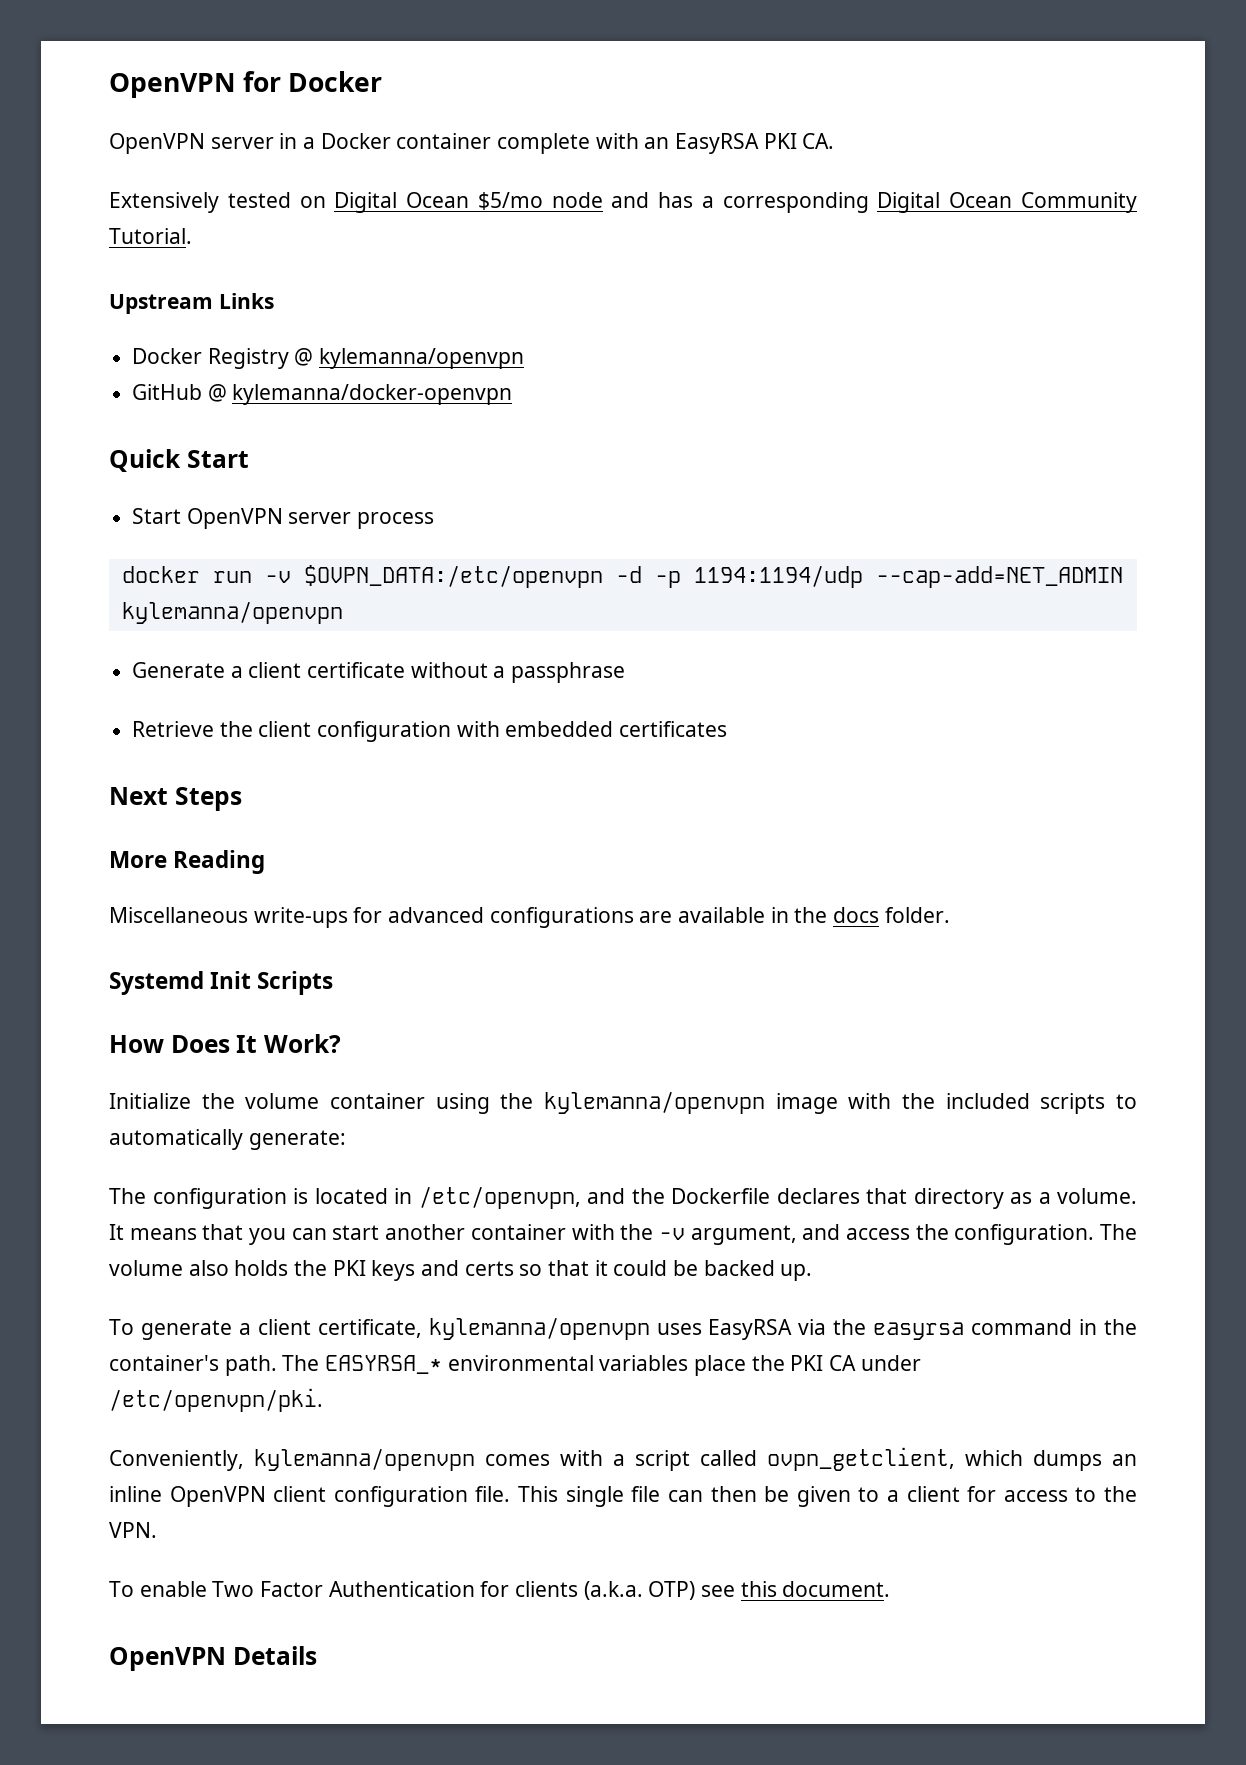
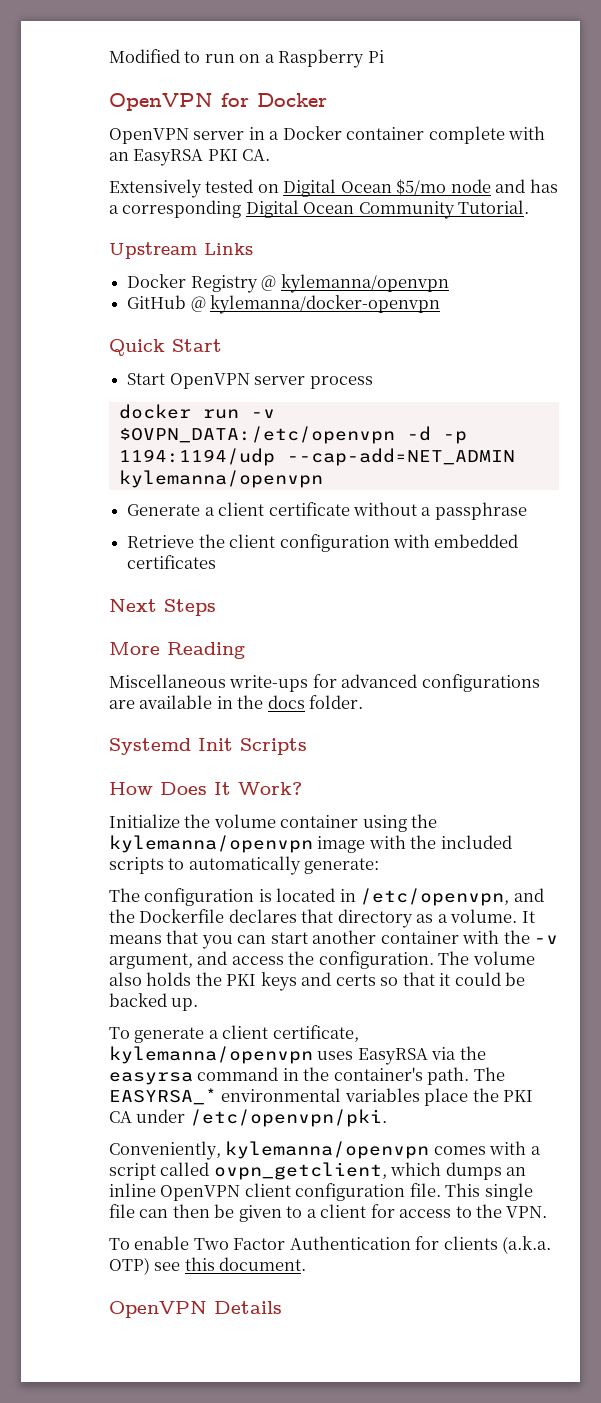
(109, 85) none -> [109,49,384,68] Modified to run on a Raspberry Pi //

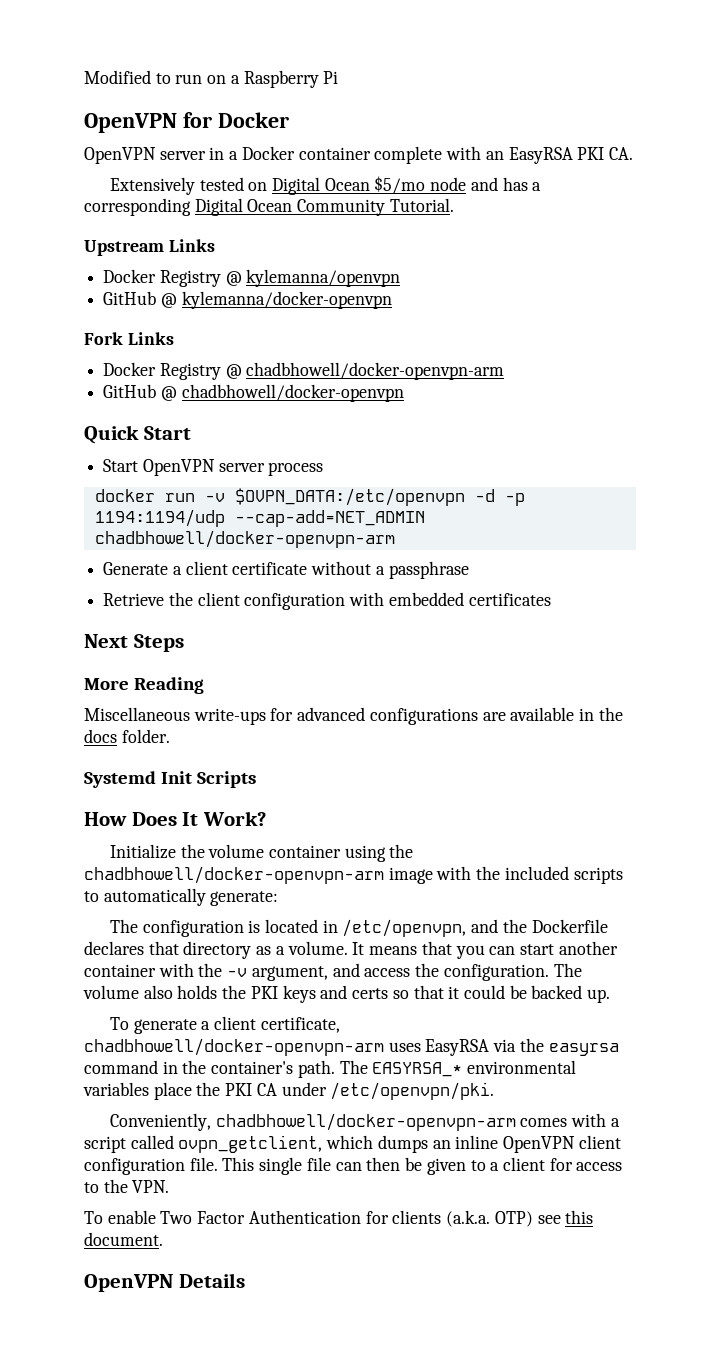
(441, 304) none -> [84,332,174,345] [103,362,505,380] [103,384,404,402] // Fork Links // Docker Registry @ chadbhowell/docker-openvpn-arm // GitHub @ chadbhowell/docker-openvpn
[118,470,323,488] kylemanna/openvpn -> [94,530,395,548] chadbhowell/docker-openvpn-arm
[109,835,313,853] kylemanna/openvpn -> [84,866,384,884] chadbhowell/docker-openvpn-arm
[109,1046,313,1064] kylemanna/openvpn -> [84,1038,384,1056] chadbhowell/docker-openvpn-arm
[225,1141,430,1159] kylemanna/openvpn -> [215,1113,516,1131] chadbhowell/docker-openvpn-arm

